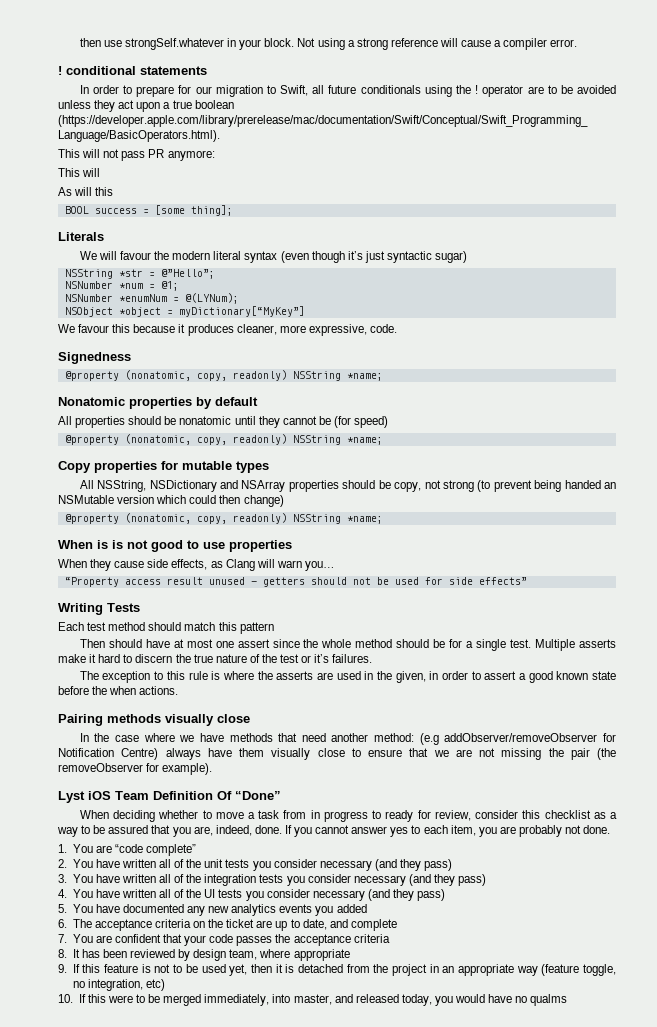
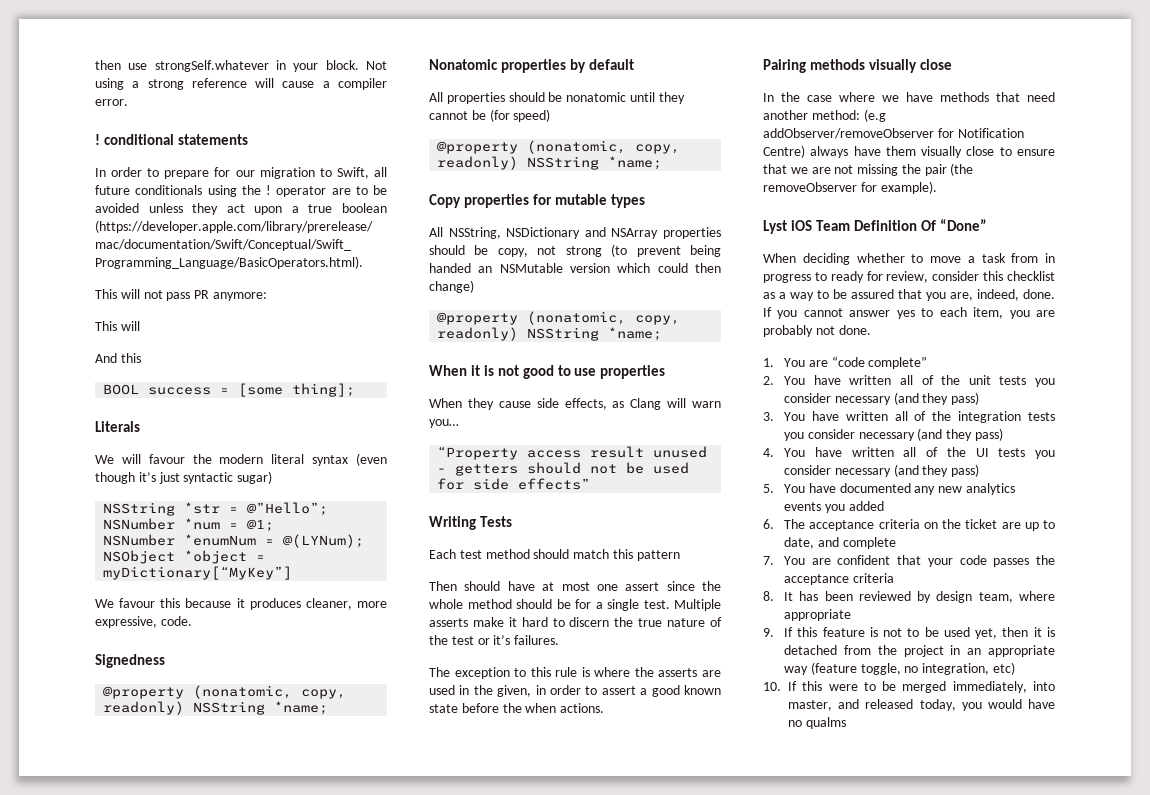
[58,187,93,196] As will -> [95,353,117,363] And
[97,540,108,549] is -> [470,365,480,376] it

